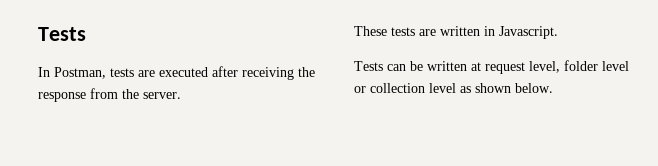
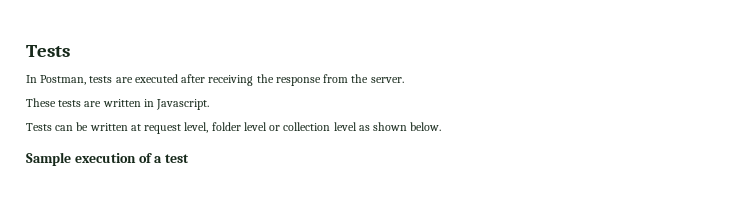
(553, 88) none -> [26,152,190,166] // Sample execution of a test

